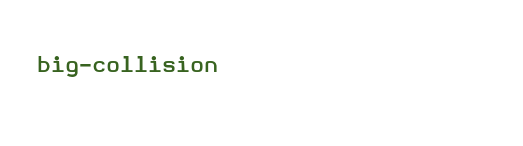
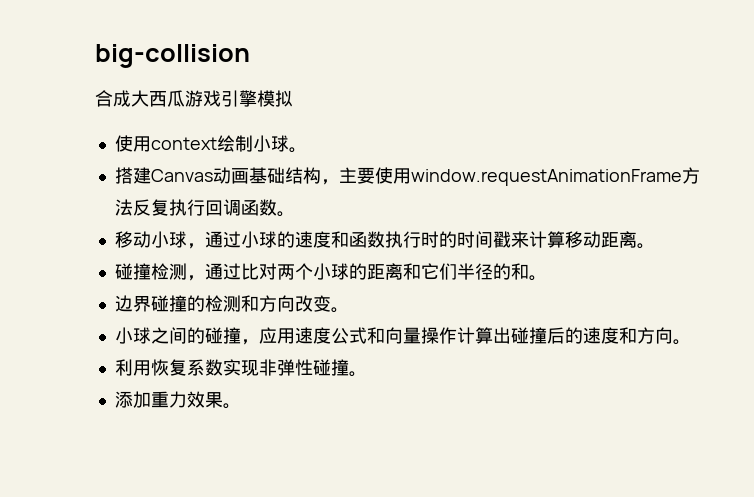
(218, 66) none -> [95,90,293,107] [114,135,307,153] [114,167,700,186] [114,199,295,217] [114,231,655,249] [114,263,547,281] [114,295,349,313] [114,327,691,345] [114,359,367,377] [114,391,241,409] // 合成大西瓜游戏引擎模拟 // 使用context绘制小球。 // 搭建Canvas动画基础结构，主要使用window.requestAnimationFrame方法反复执行回调函数。 // 移动小球，通过小球的速度和函数执行时的时间戳来计算移动距离。 // 碰撞检测，通过比对两个小球的距离和它们半径的和。 // 边界碰撞的检测和方向改变。 // 小球之间的碰撞，应用速度公式和向量操作计算出碰撞后的速度和方向。 // 利用恢复系数实现非弹性碰撞。 // 添加重力效果。

